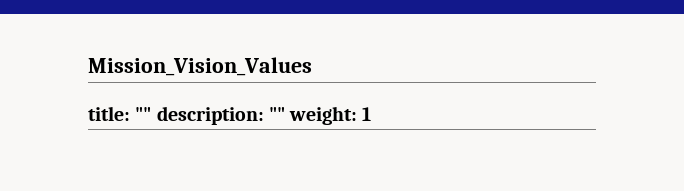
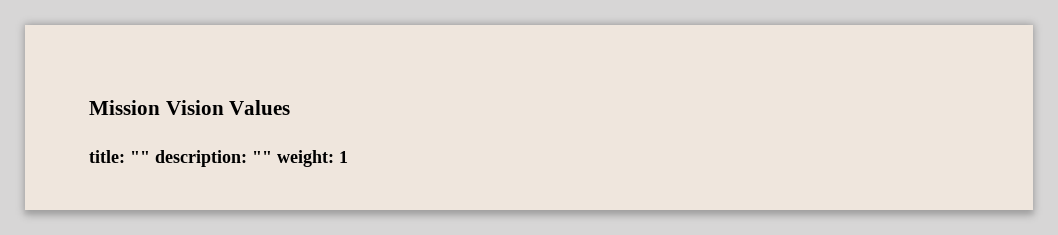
[88,57,312,76] Mission_Vision_Values -> [89,100,291,115] Mission Vision Values

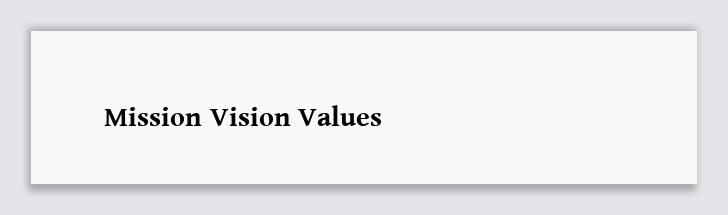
[89,150,348,167] // title: "" description: "" weight: 1 -> (383, 115) none

